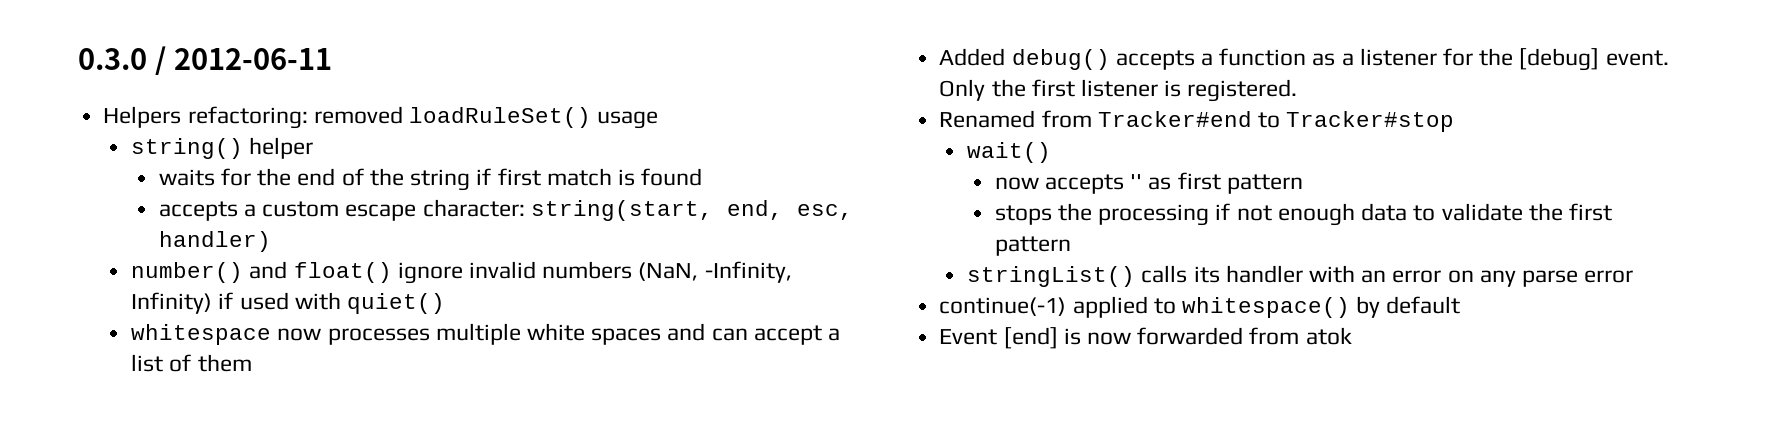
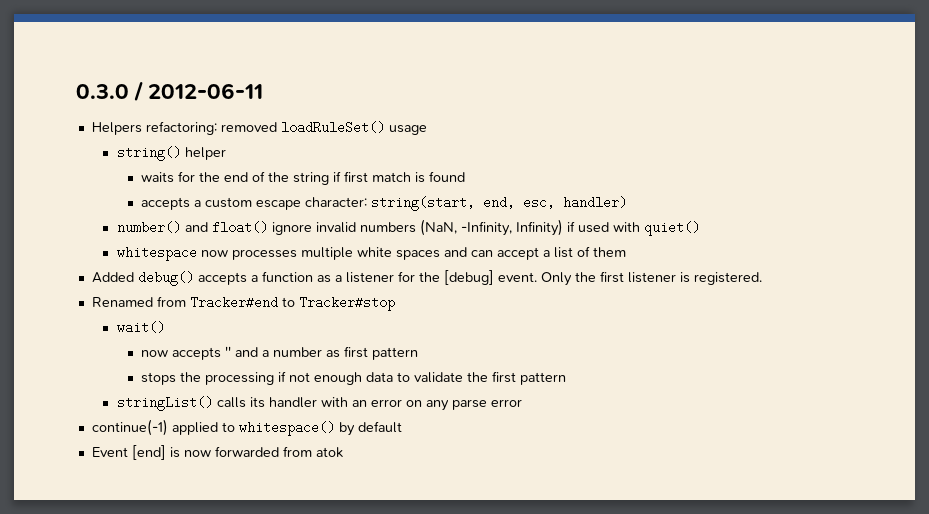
(1143, 181) none -> [235,347,323,357] and a number

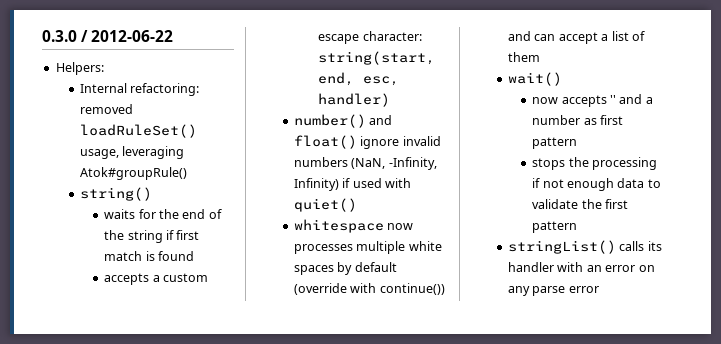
[148,83,264,99] [91,121,427,135] 2012-06-11 // Helpers refactoring: removed loadRuleSet() usage -> [91,30,174,42] [55,62,104,75] [80,83,200,96] [80,104,134,114] [80,124,198,138] [80,146,185,159] [80,167,188,180] 2012-06-22 // Helpers: // Internal refactoring: removed loadRuleSet() usage, leveraging Atok#groupRule()
[184,147,226,160] helper -> (153, 194) none
(440, 255) none -> [337,262,397,275] [294,283,445,295] by default (override with continue())
[91,270,762,286] [91,296,395,311] // Added debug() accepts a function as a listener for the [debug] event. Only the first listener is registered. // Renamed from Tracker#end to Tracker#stop -> (541, 57) none
[91,419,402,436] [91,445,343,460] // continue(-1) applied to whitespace() by default // Event [end] is now forwarded from atok -> (599, 289) none

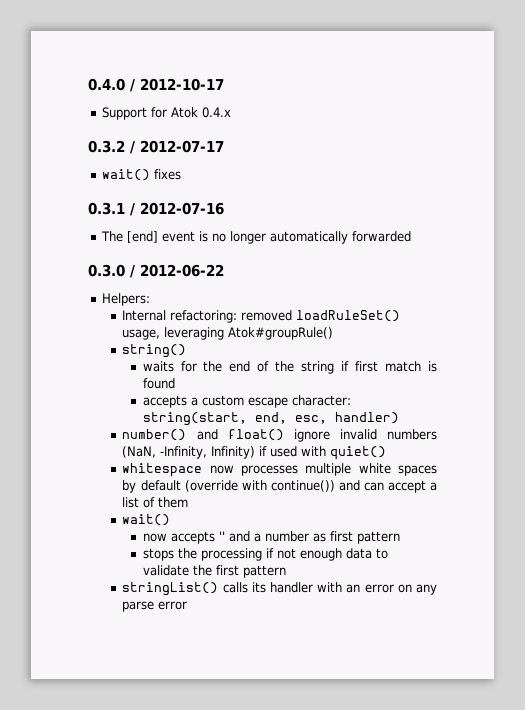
(42, 36) none -> [88,78,224,92] [102,107,232,120] [88,140,224,154] [102,169,182,181] [88,202,224,216] [101,231,412,244] 0.4.0 / 2012-10-17 // Support for Atok 0.4.x // 0.3.2 / 2012-07-17 // wait() fixes // 0.3.1 / 2012-07-16 // The [end] event is no longer automatically forwarded //

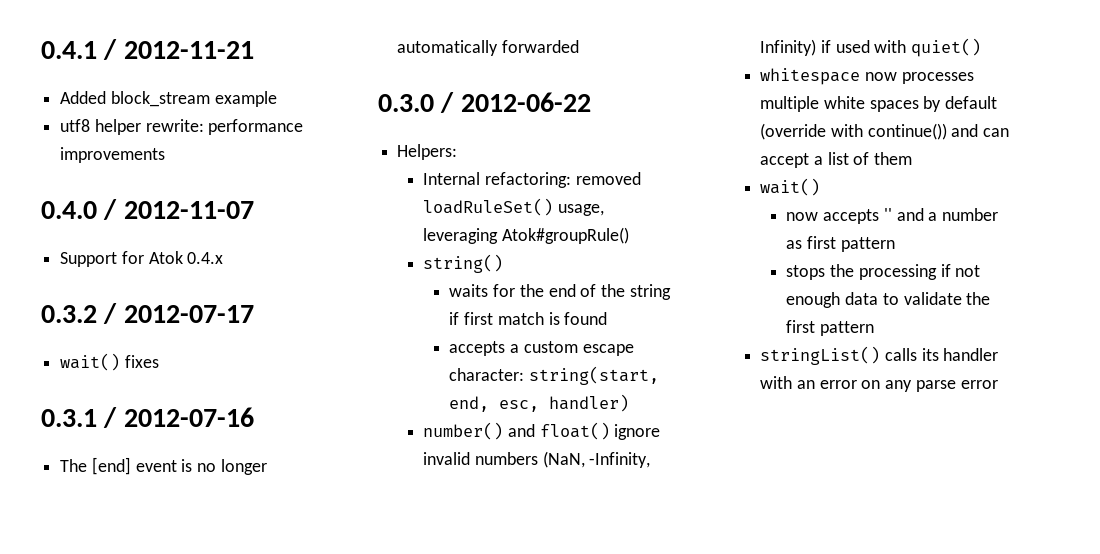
(88, 84) none -> [41,39,254,60] [60,91,277,107] [60,119,304,135] [60,147,166,163] 0.4.1 / 2012-11-21 // Added block_stream example // utf8 helper rewrite: performance improvements //
[140,78,224,91] 2012-10-17 -> [123,201,254,219] 2012-11-07

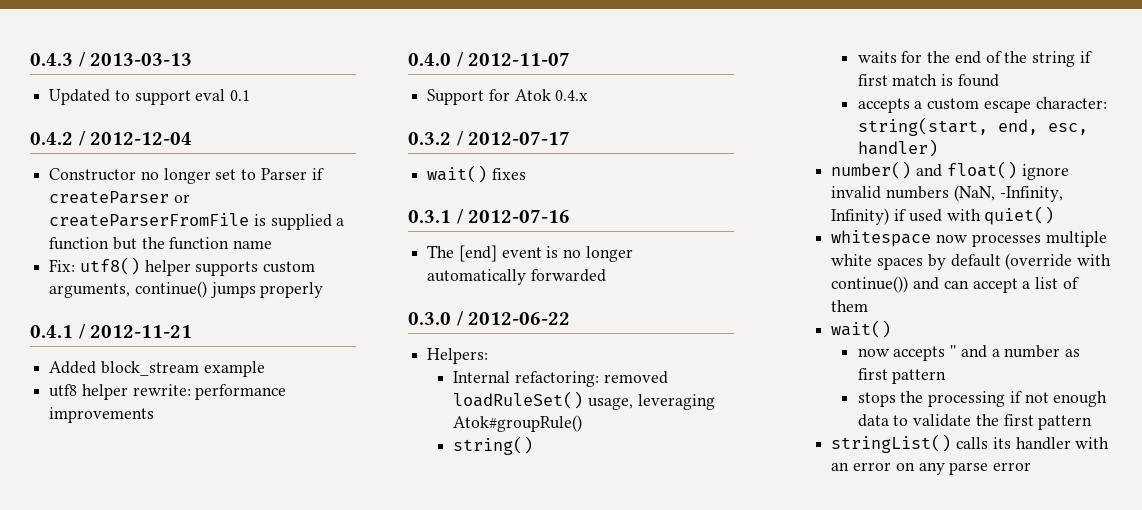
(41, 50) none -> [30,52,193,67] [49,89,251,105] [30,131,193,146] [49,168,324,184] [49,191,190,204] [49,213,345,230] [49,237,273,250] [49,257,316,276] [49,281,324,298] 0.4.3 / 2013-03-13 // Updated to support eval 0.1 // 0.4.2 / 2012-12-04 // Constructor no longer set to Parser if createParser or createParserFromFile is supplied a function but the function name // Fix: utf8() helper supports custom arguments, continue() jumps properly //

